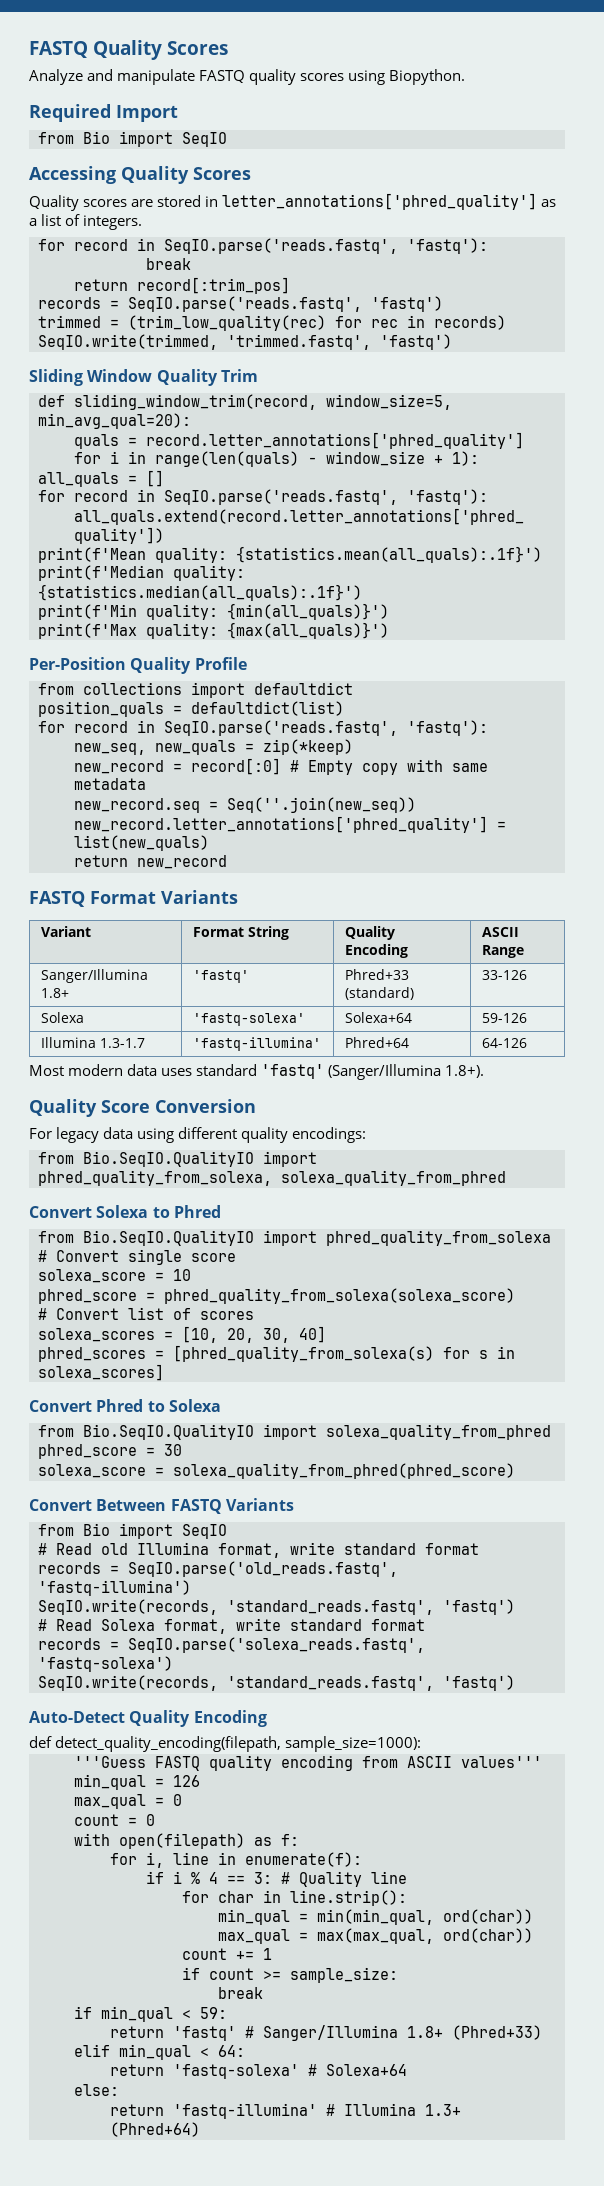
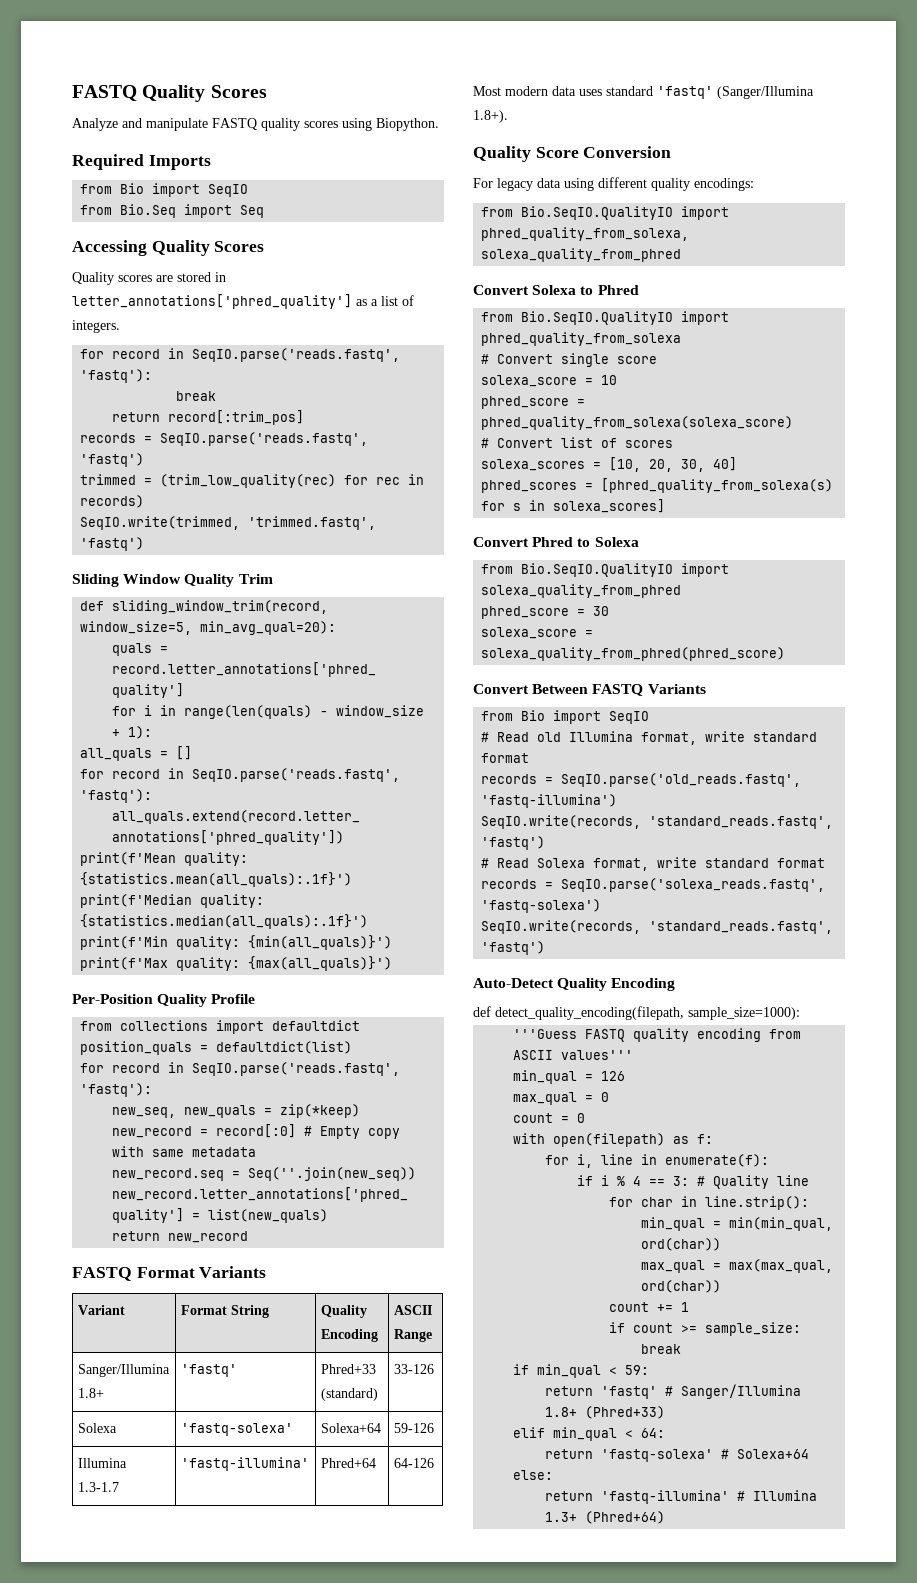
[116,105,178,122] [38,131,227,147] Import // from Bio import SeqIO -> [148,155,211,170] [80,183,249,197] [80,204,265,218] Imports // from Bio import SeqIO // from Bio.Seq import Seq

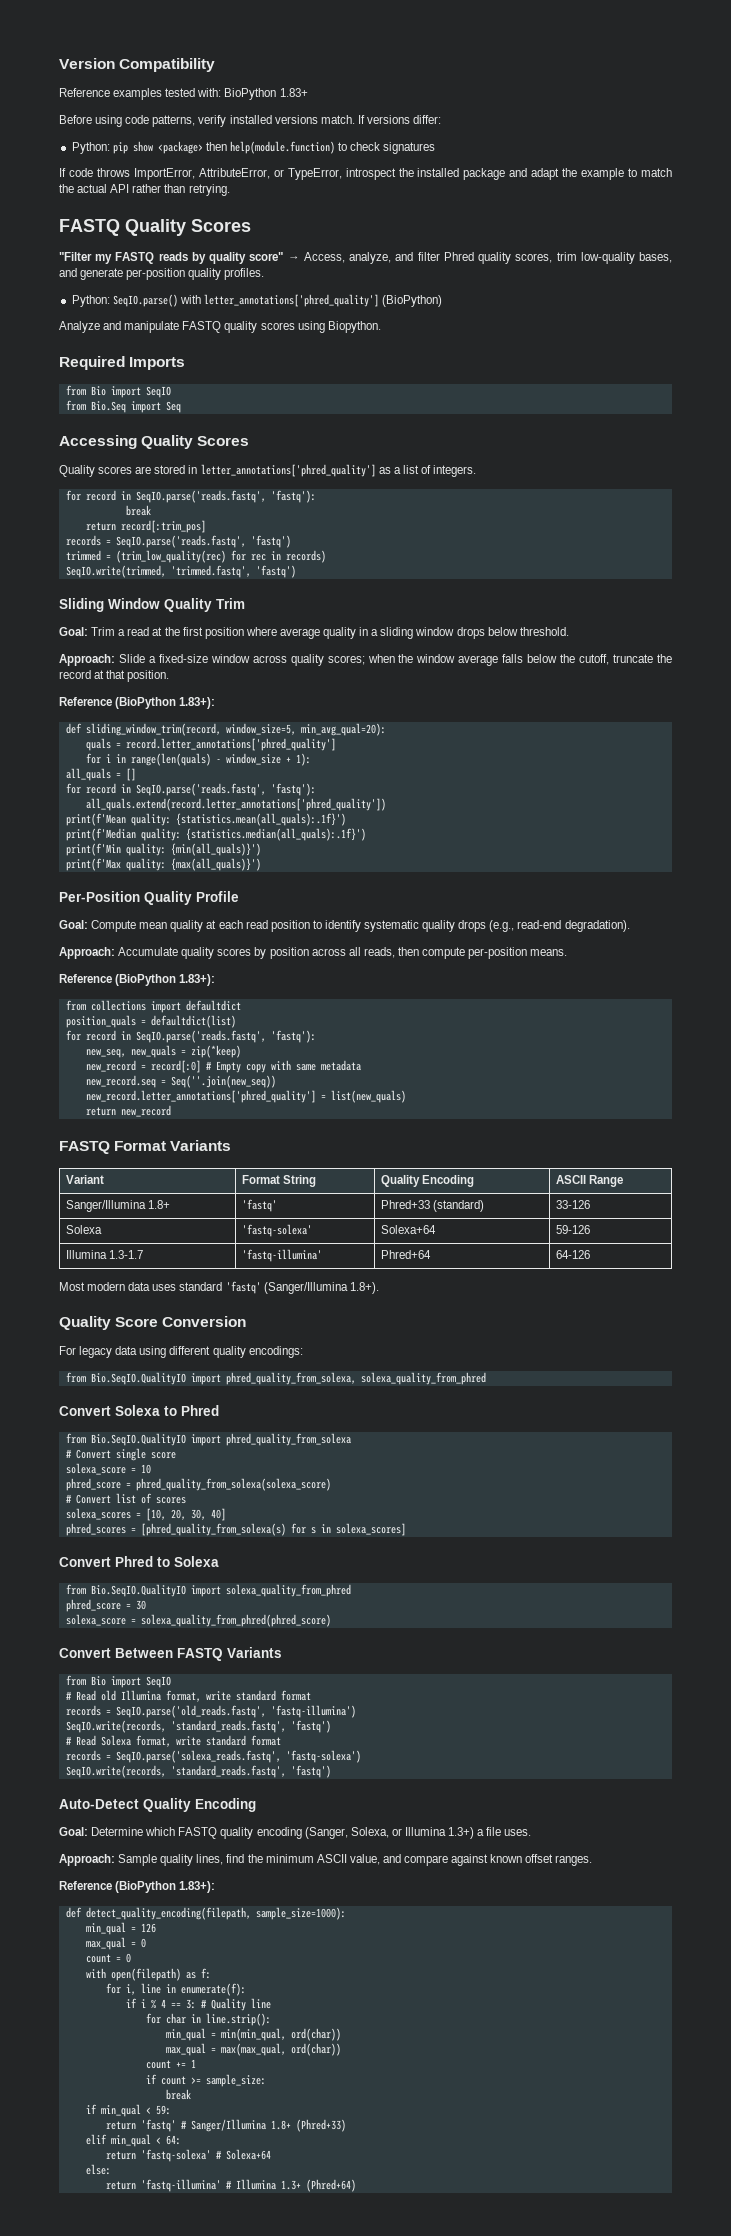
[72,85,267,102] FASTQ Quality Scores -> [59,58,216,72] [59,88,308,100] [59,115,442,127] [71,141,436,154] [59,168,672,180] [59,184,230,196] [59,219,251,236] [59,252,672,264] [59,268,265,280] [71,294,443,307] Version Compatibility // Reference examples tested with: BioPython 1.83+ // Before using code patterns, verify installed versions match. If versions differ: // Python: pip show <package> then help(module.function) to check signatures // If code throws ImportError, AttributeError, or TypeError, introspect the installed package and adapt the example to match the actual API rather than retrying. // FASTQ Quality Scores // "Filter my FASTQ reads by quality score" → Access, analyze, and filter Phred quality scores, trim low-quality bases, and generate per-position quality profiles. // Python: SeqIO.parse() with letter_annotations['phred_quality'] (BioPython)
(273, 579) none -> [59,627,569,639] [59,654,672,666] [59,670,170,682] [59,697,216,709] // Goal: Trim a read at the first position where average quality in a sliding window drops below threshold. // Approach: Slide a fixed-size window across quality scores; when the window average falls below the cutoff, truncate the record at that position. // Reference (BioPython 1.83+):
(256, 999) none -> [59,920,630,932] [59,947,568,959] [59,974,216,986] // Goal: Compute mean quality at each read position to identify systematic quality drops (e.g., read-end degradation). // Approach: Accumulate quality scores by position across all reads, then compute per-position means. // Reference (BioPython 1.83+):
[473,1006,800,1020] [513,1028,802,1042] [513,1050,634,1060] def detect_quality_encoding(filepath, sample_size=1000): // '''Guess FASTQ quality encoding from ASCII values''' -> [59,1827,532,1839] [59,1854,593,1866] [59,1881,216,1893] [65,1907,346,1920] Goal: Determine which FASTQ quality encoding (Sanger, Solexa, or Illumina 1.3+) a file uses. // Approach: Sample quality lines, find the minimum ASCII value, and compare against known offset ranges. // Reference (BioPython 1.83+): // def detect_quality_encoding(filepath, sample_size=1000):

